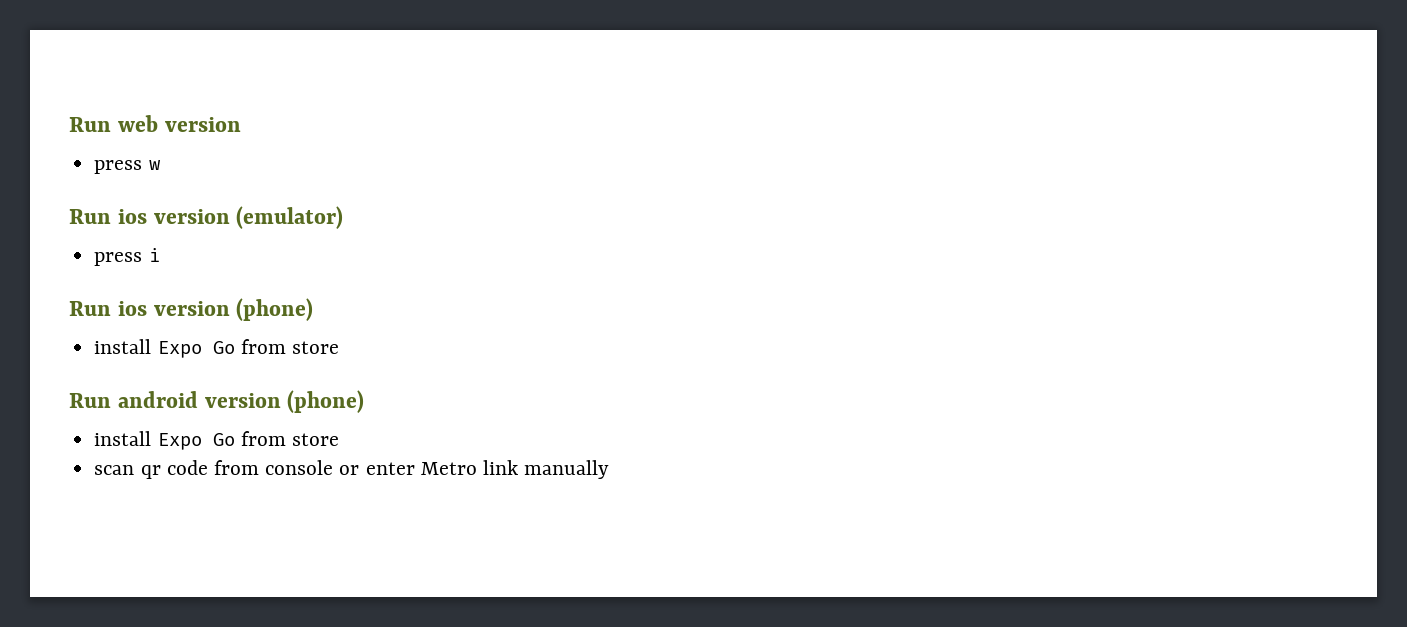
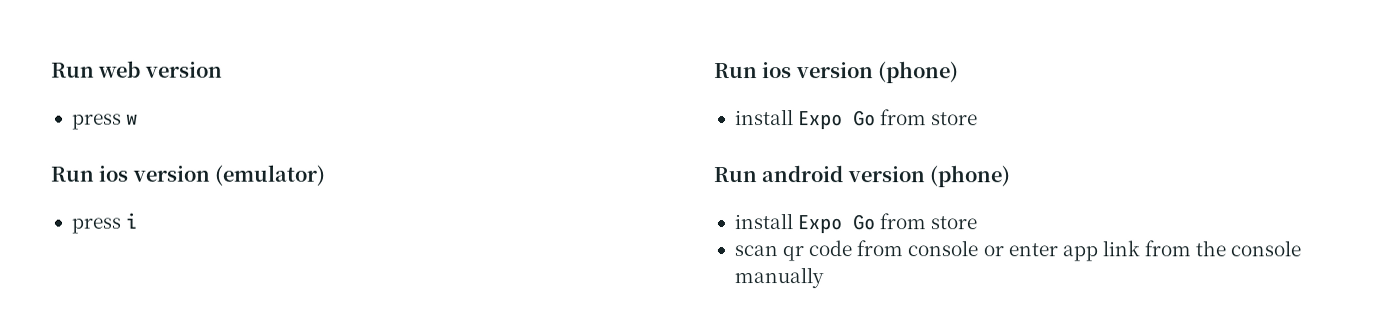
[420,460,518,475] Metro link -> [1061,240,1302,262] app link from the console

